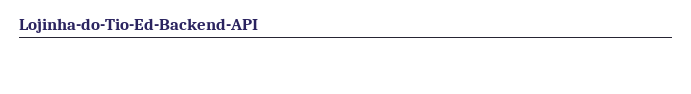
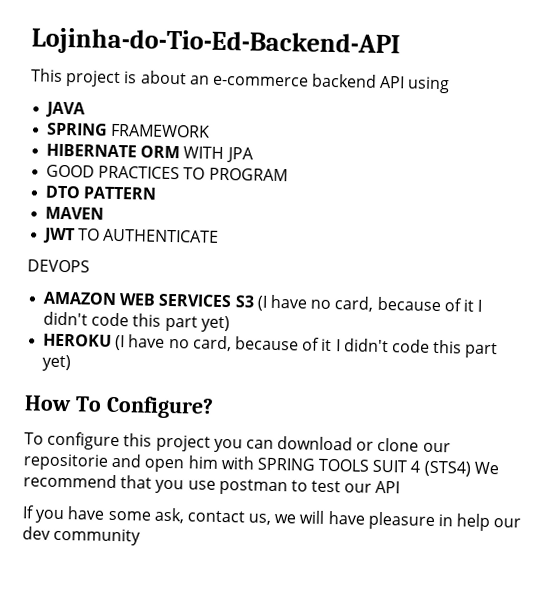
(258, 25) none -> [30,68,451,94] [45,101,87,118] [47,122,211,138] [46,143,254,163] [46,164,288,182] [45,185,158,200] [45,206,105,220] [42,227,220,244] [27,259,90,273] [43,291,483,312] [43,311,230,333] [43,333,499,359] [42,354,72,372] [24,395,214,419] [24,431,451,453] [23,453,499,477] [23,473,401,496] [22,505,522,532] [22,526,142,546] // This project is about an e-commerce backend API using // JAVA // SPRING FRAMEWORK // HIBERNATE ORM WITH JPA // GOOD PRACTICES TO PROGRAM // DTO PATTERN // MAVEN // JWT TO AUTHENTICATE // DEVOPS // AMAZON WEB SERVICES S3 (I have no card, because of it I didn't code this part yet) // HEROKU (I have no card, because of it I didn't code this part yet) // How To Configure? // To configure this project you can download or clone our repositorie and open him with SPRING TOOLS SUIT 4 (STS4) We recommend that you use postman to test our API // If you have some ask, contact us, we will have pleasure in help our dev community

